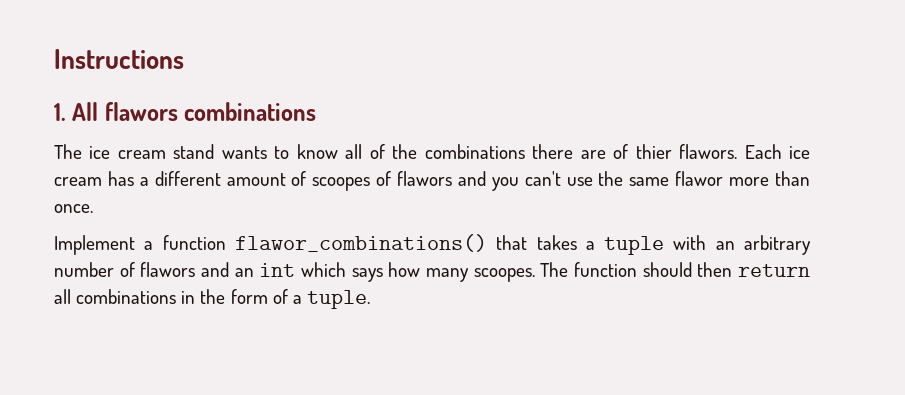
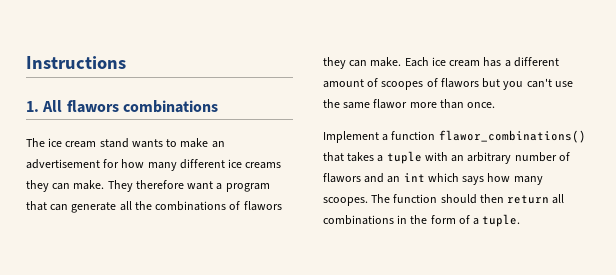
[296,144,738,159] know all of the combinations there are of thier flawors. -> [180,138,225,148] [26,159,282,171] [26,180,270,192] [26,201,282,213] [323,57,402,69] make an advertisement for how many different ice creams they can make. They therefore want a program that can generate all the combinations of flawors they can make.
[457,171,486,186] and -> [482,78,501,88] but

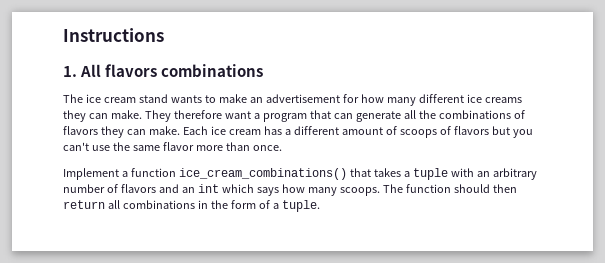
[66,100,119,113] flawors -> [105,64,158,77] flavors
[243,201,282,211] flawors -> [63,126,98,135] flavors
[381,78,479,90] scoopes of flawors -> [399,126,489,138] scoops of flavors
[373,99,408,109] flawor -> [162,142,194,151] flavor
[438,130,586,143] flawor_combinations() -> [178,168,347,180] ice_cream_combinations()
[323,173,361,183] flawors -> [120,184,156,193] flavors
[323,197,368,206] scoopes. -> [339,187,380,196] scoops.

